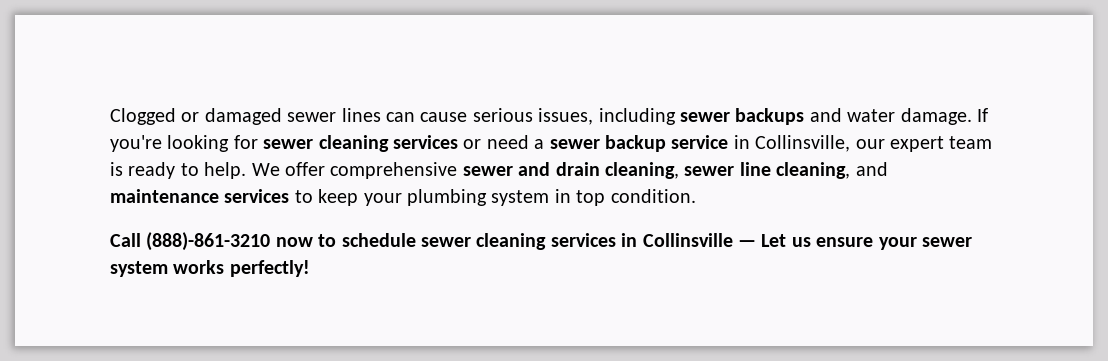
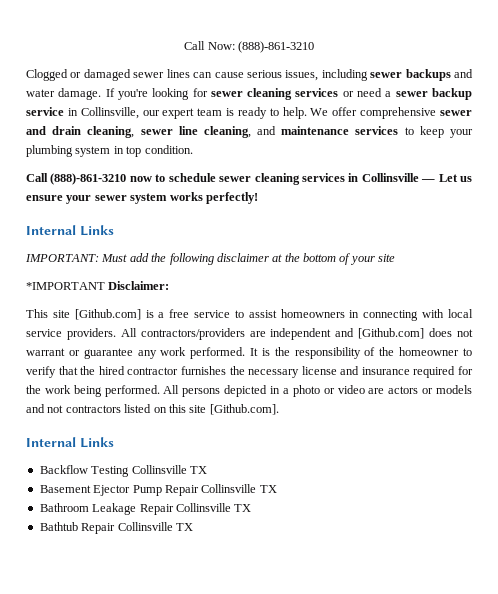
(110, 116) none -> [184,41,314,53] Call Now: (888)-861-3210 //
(310, 268) none -> [26,225,114,236] [25,253,396,265] [26,281,170,290] [26,309,474,321] [26,328,474,340] [26,347,473,359] [26,366,473,378] [26,385,473,397] [26,404,279,415] [26,437,114,448] [39,465,207,477] [39,484,277,496] [39,503,252,515] [39,522,193,534] // Internal Links // IMPORTANT: Must add the following disclaimer at the bottom of your site // *IMPORTANT Disclaimer: // This site [Github.com] is a free service to assist homeowners in connecting with local service providers. All contractors/providers are independent and [Github.com] does not warrant or guarantee any work performed. It is the responsibility of the homeowner to verify that the hired contractor furnishes the necessary license and insurance required for the work being performed. All persons depicted in a photo or video are actors or models and not contractors listed on this site [Github.com]. // Internal Links // Backflow Testing Collinsville TX // Basement Ejector Pump Repair Collinsville TX // Bathroom Leakage Repair Collinsville TX // Bathtub Repair Collinsville TX

